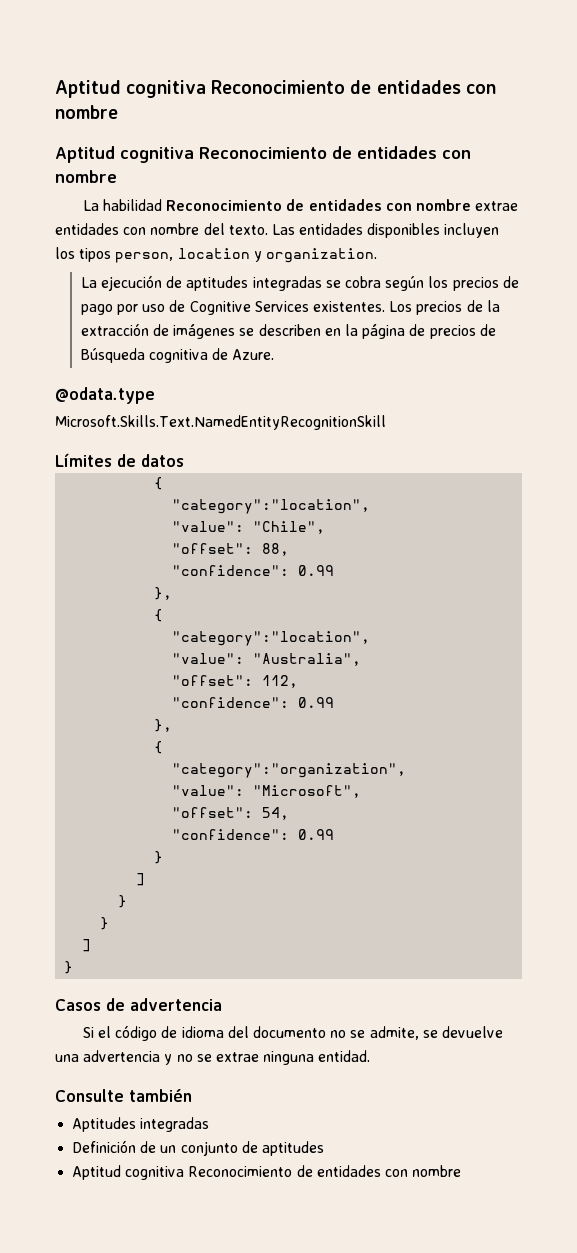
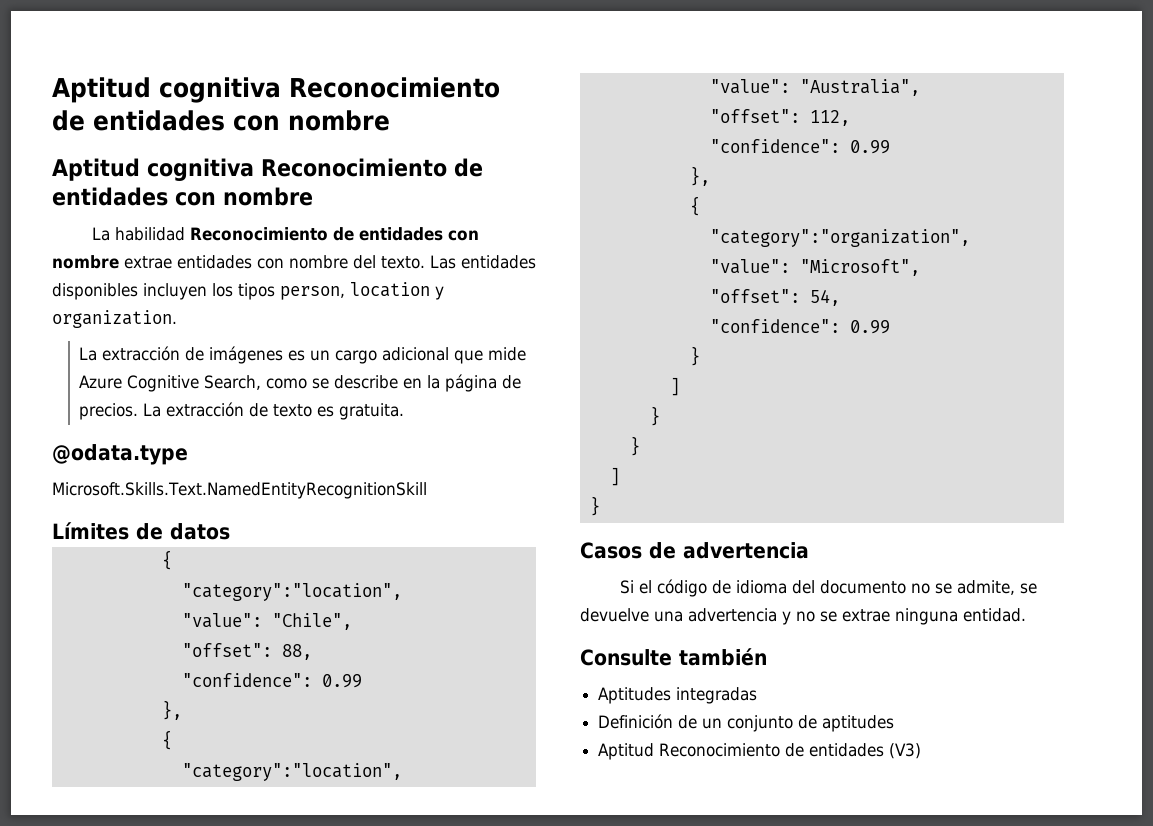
[101,275,519,291] [80,300,500,315] [80,323,496,339] [80,348,275,363] ejecución de aptitudes integradas se cobra según los precios de pago por uso de Cognitive Services existentes. Los precios de la extracción de imágenes se describen en la página de precios de Búsqueda cognitiva de Azure. -> [102,346,527,364] [79,374,522,392] [79,402,405,420] extracción de imágenes es un cargo adicional que mide Azure Cognitive Search, como se describe en la página de precios. La extracción de texto es gratuita.
[125,1165,462,1180] cognitiva Reconocimiento de entidades con nombre -> [659,743,922,759] Reconocimiento de entidades (V3)

